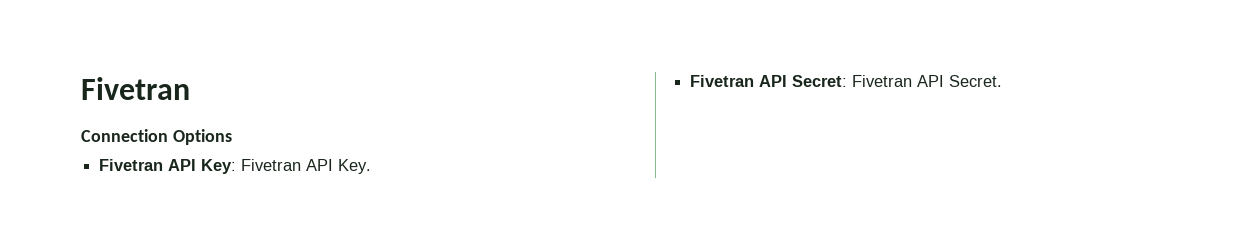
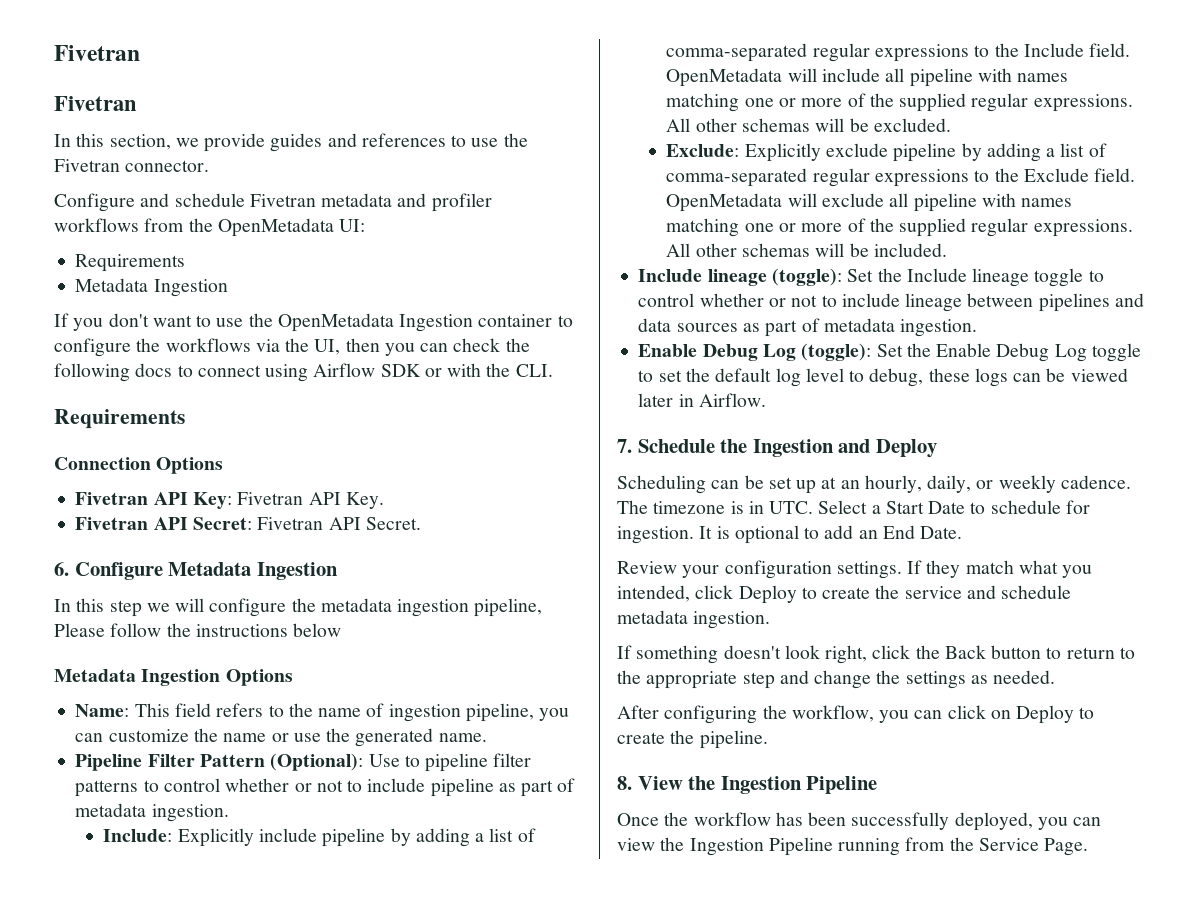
[81,77,190,100] Fivetran -> [54,45,140,61] [54,96,137,111] [54,133,528,152] [54,159,210,172] [54,193,492,212] [54,218,366,237] [75,254,186,272] [75,278,228,297] [54,313,573,332] [54,338,530,357] [54,363,553,382] [54,409,185,429] Fivetran // Fivetran // In this section, we provide guides and references to use the Fivetran connector. // Configure and schedule Fivetran metadata and profiler workflows from the OpenMetadata UI: // Requirements // Metadata Ingestion // If you don't want to use the OpenMetadata Ingestion container to configure the workflows via the UI, then you can check the following docs to connect using Airflow SDK or with the CLI. // Requirements
(1003, 81) none -> [54,562,338,580] [54,598,543,617] [54,623,342,637] [54,669,293,686] [75,703,570,722] [75,728,487,747] [75,753,532,772] [75,778,576,797] [75,803,229,822] [103,828,536,847] [666,43,1131,62] [666,68,1069,87] [666,93,1133,112] [666,118,951,132] [666,143,1107,162] [666,168,1136,187] [666,193,1073,212] [666,218,1133,237] [666,243,947,257] [638,268,1104,287] [638,293,1144,312] [638,318,978,337] [638,343,1141,362] [638,368,1128,387] [638,393,766,407] [617,439,937,458] [617,475,1131,494] [617,500,1090,514] [617,525,963,544] [617,560,1093,579] [617,585,1072,604] [617,610,771,629] [617,645,1135,664] [617,670,1056,689] [617,705,1095,724] [617,730,768,749] [617,776,878,794] [617,812,1102,831] [617,837,1089,856] // 6. Configure Metadata Ingestion // In this step we will configure the metadata ingestion pipeline, Please follow the instructions below // Metadata Ingestion Options // Name: This field refers to the name of ingestion pipeline, you can customize the name or use the generated name. // Pipeline Filter Pattern (Optional): Use to pipeline filter patterns to control whether or not to include pipeline as part of metadata ingestion. // Include: Explicitly include pipeline by adding a list of comma-separated regular expressions to the Include field. OpenMetadata will include all pipeline with names matching one or more of the supplied regular expressions. All other schemas will be excluded. // Exclude: Explicitly exclude pipeline by adding a list of comma-separated regular expressions to the Exclude field. OpenMetadata will exclude all pipeline with names matching one or more of the supplied regular expressions. All other schemas will be included. // Include lineage (toggle): Set the Include lineage toggle to control whether or not to include lineage between pipelines and data sources as part of metadata ingestion. // Enable Debug Log (toggle): Set the Enable Debug Log toggle to set the default log level to debug, these logs can be viewed later in Airflow. // 7. Schedule the Ingestion and Deploy // Scheduling can be set up at an hourly, daily, or weekly cadence. The timezone is in UTC. Select a Start Date to schedule for ingestion. It is optional to add an End Date. // Review your configuration settings. If they match what you intended, click Deploy to create the service and schedule metadata ingestion. // If something doesn't look right, click the Back button to return to the appropriate step and change the settings as needed. // After configuring the workflow, you can click on Deploy to create the pipeline. // 8. View the Ingestion Pipeline // Once the workflow has been successfully deployed, you can view the Ingestion Pipeline running from the Service Page.

